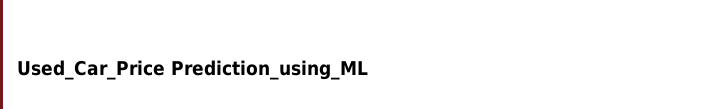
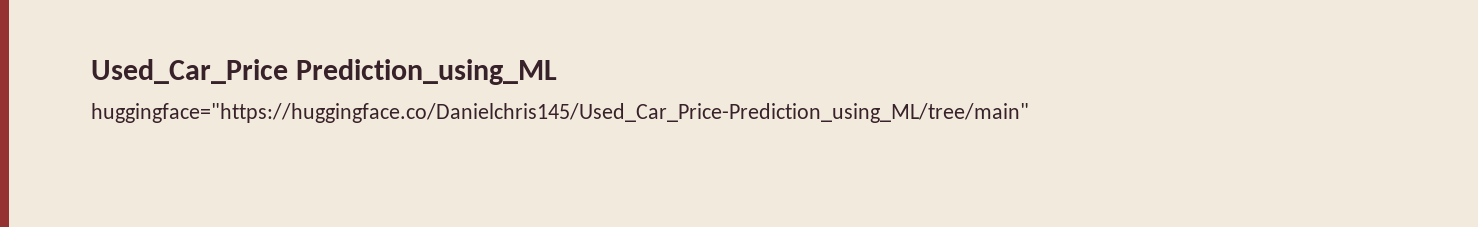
(368, 70) none -> [91,103,1029,123] // huggingface="https://huggingface.co/Danielchris145/Used_Car_Price-Prediction_using_ML/tree/main"

